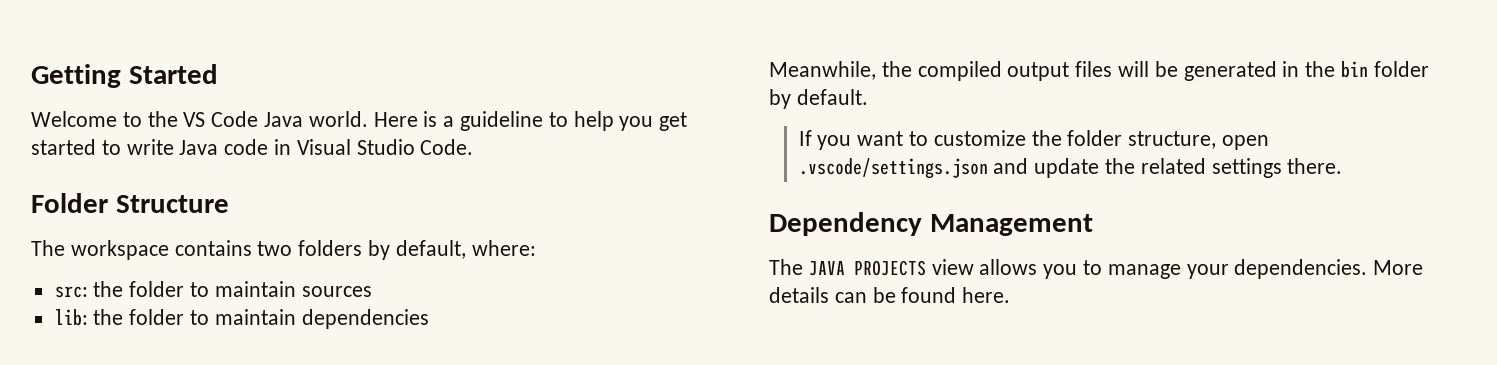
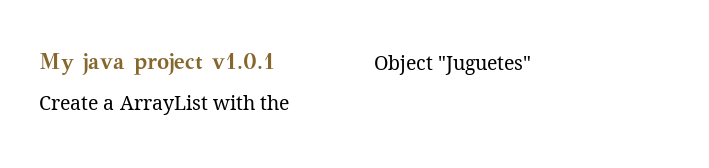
[31,64,218,88] [31,111,688,131] [31,139,474,155] [31,193,229,213] [31,240,536,260] [54,281,372,298] [54,309,429,329] [769,61,1429,81] [769,89,868,109] [798,130,1270,150] [798,158,1343,179] [769,212,1093,236] [769,259,1424,279] [769,287,1011,303] Getting Started // Welcome to the VS Code Java world. Here is a guideline to help you get started to write Java code in Visual Studio Code. // Folder Structure // The workspace contains two folders by default, where: // src: the folder to maintain sources // lib: the folder to maintain dependencies // Meanwhile, the compiled output files will be generated in the bin folder by default. // If you want to customize the folder structure, open .vscode/settings.json and update the related settings there. // Dependency Management // The JAVA PROJECTS view allows you to manage your dependencies. More details can be found here. -> [39,53,275,75] [39,95,290,115] [374,55,532,75] My java project v1.0.1 // Create a ArrayList with the Object "Juguetes"

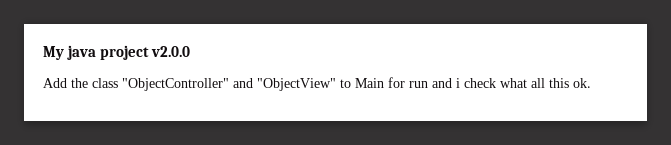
[211,53,275,69] [39,95,290,115] [374,55,532,75] v1.0.1 // Create a ArrayList with the Object "Juguetes" -> [151,46,191,57] [43,77,591,91] v2.0.0 // Add the class "ObjectController" and "ObjectView" to Main for run and i check what all this ok.

